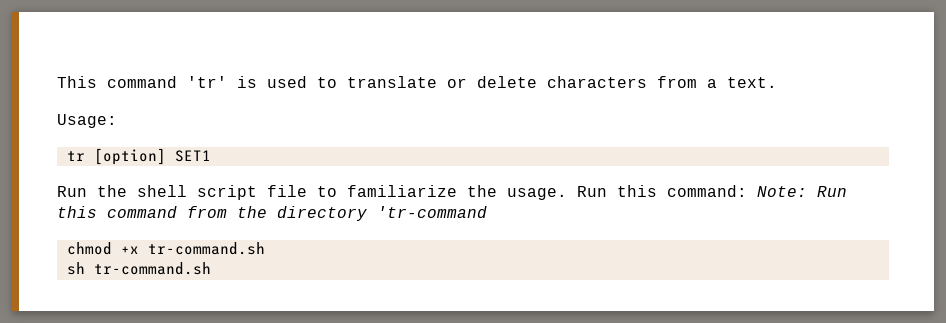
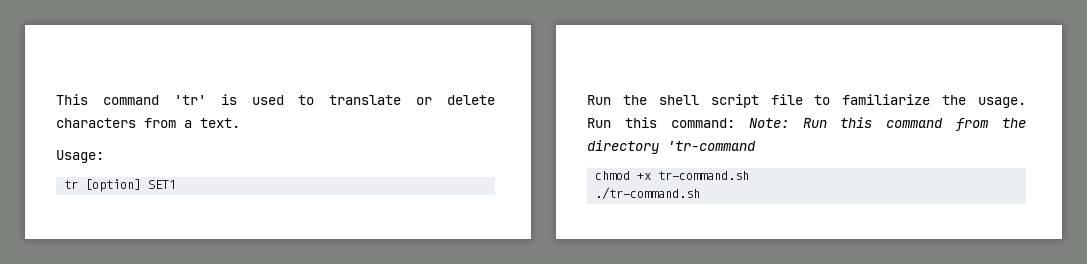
[66,262,211,275] sh tr-command.sh -> [595,187,701,200] ./tr-command.sh

